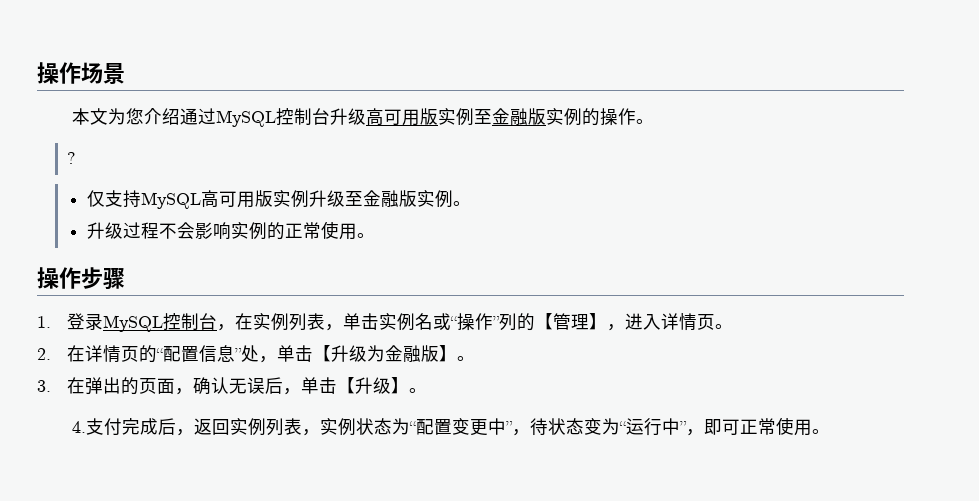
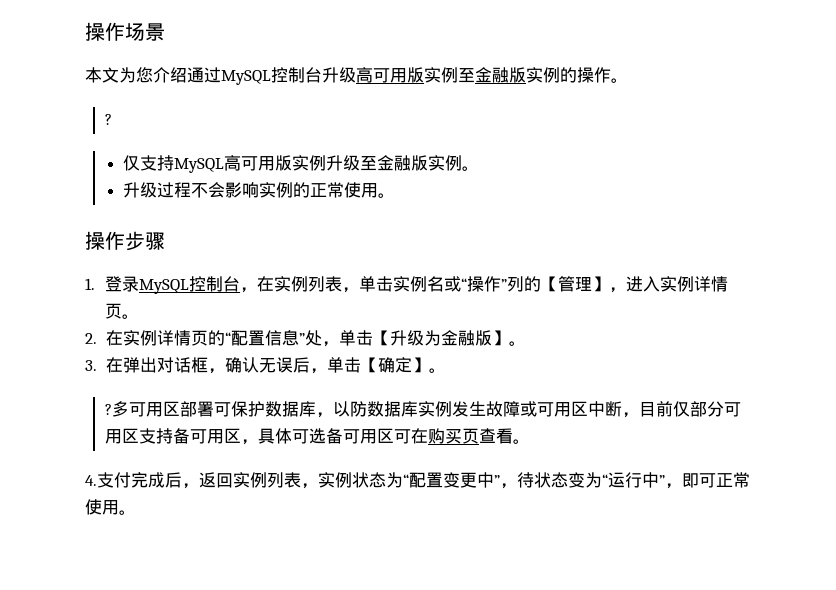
(662, 322) none -> [659,276,694,292] 实例
(86, 353) none -> [122,330,157,346] 实例
[121,377,176,395] 的页面 -> [156,357,208,373] 对话框
[355,377,428,394] 升级】。 -> [377,357,446,373] [104,401,741,418] [104,428,530,445] 确定】。 // ?多可用区部署可保护数据库，以防数据库实例发生故障或可用区中断，目前仅部分可用区支持备可用区，具体可选备可用区可在购买页查看。

